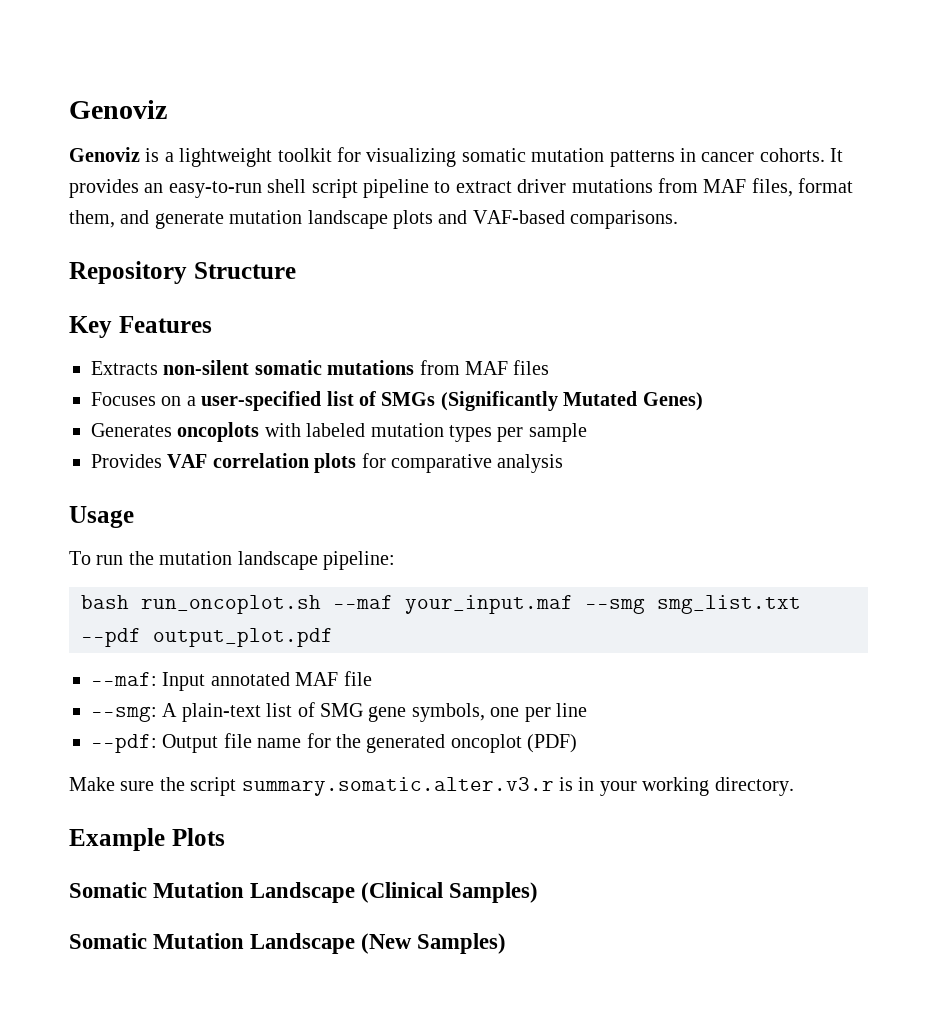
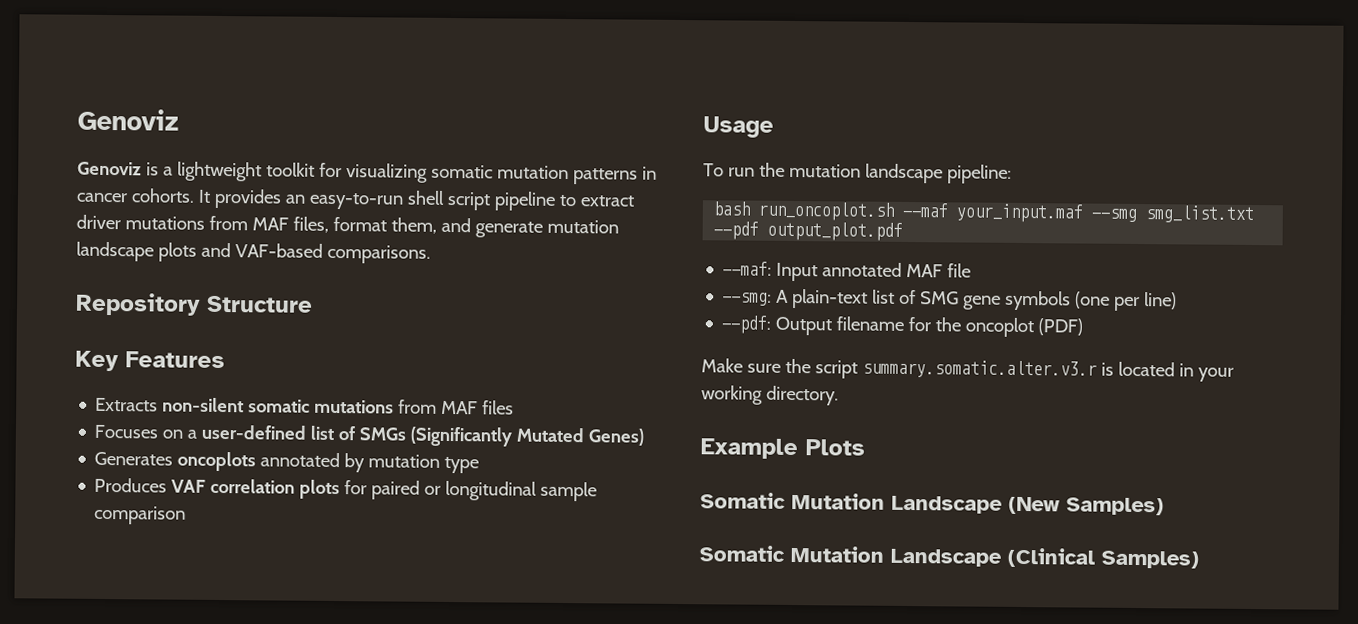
[201,391,322,411] user-specified -> [201,424,307,440] user-defined
[264,423,587,442] [91,453,564,473] with labeled mutation types per sample // Provides VAF correlation plots for comparative analysis -> [260,452,480,474] [94,477,598,502] [94,505,187,525] annotated by mutation type // Produces VAF correlation plots for paired or longitudinal sample comparison
[411,703,587,722] symbols, one per line -> [1005,290,1178,312] symbols (one per line)
[223,733,302,748] file name -> [836,316,905,331] filename
[366,734,446,753] generated -> (962, 324) none
(573, 784) none -> [1117,361,1175,377] located
[361,882,444,903] (Clinical -> [1008,496,1060,515] (New
[361,933,413,954] (New -> [1007,547,1095,568] (Clinical

